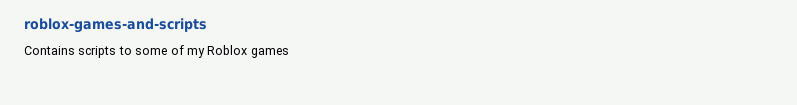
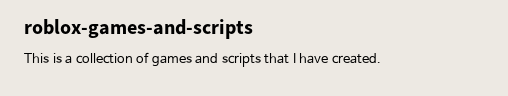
[24,45,289,58] Contains scripts to some of my Roblox games -> [24,52,381,67] This is a collection of games and scripts that I have created.

